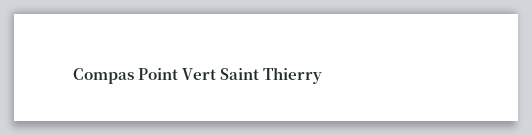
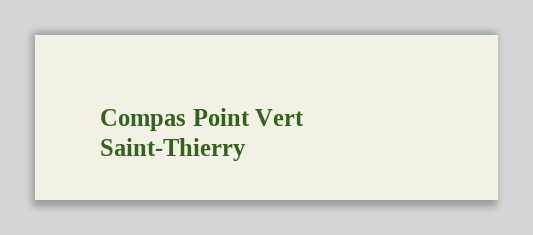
[220,67,323,84] Saint Thierry -> [100,138,246,161] Saint-Thierry

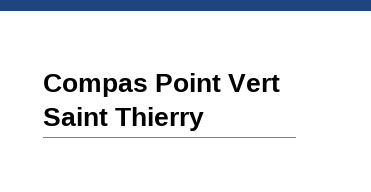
[100,138,246,161] Saint-Thierry -> [43,107,205,131] Saint Thierry

